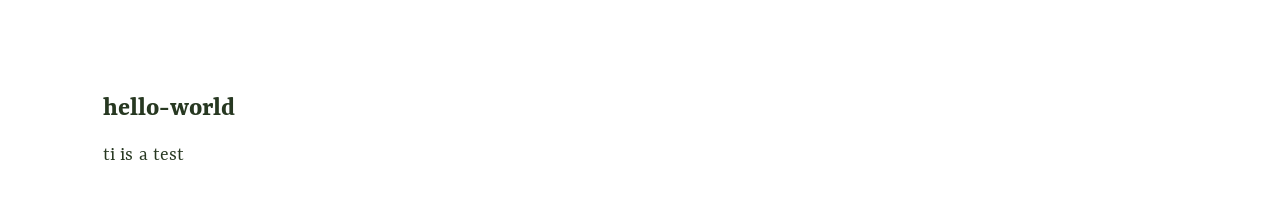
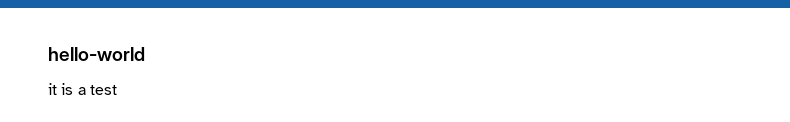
[103,148,115,160] ti -> [48,83,57,95] it

